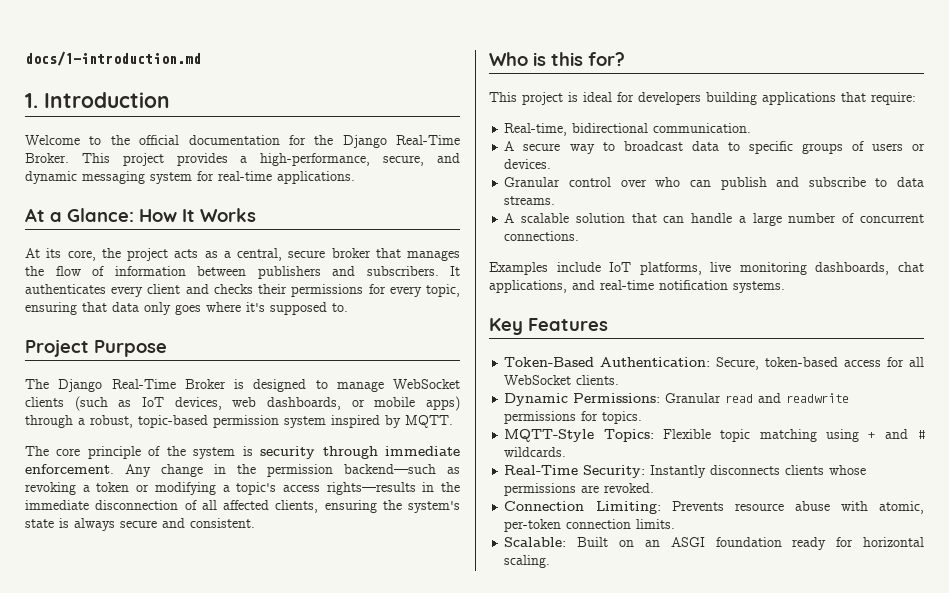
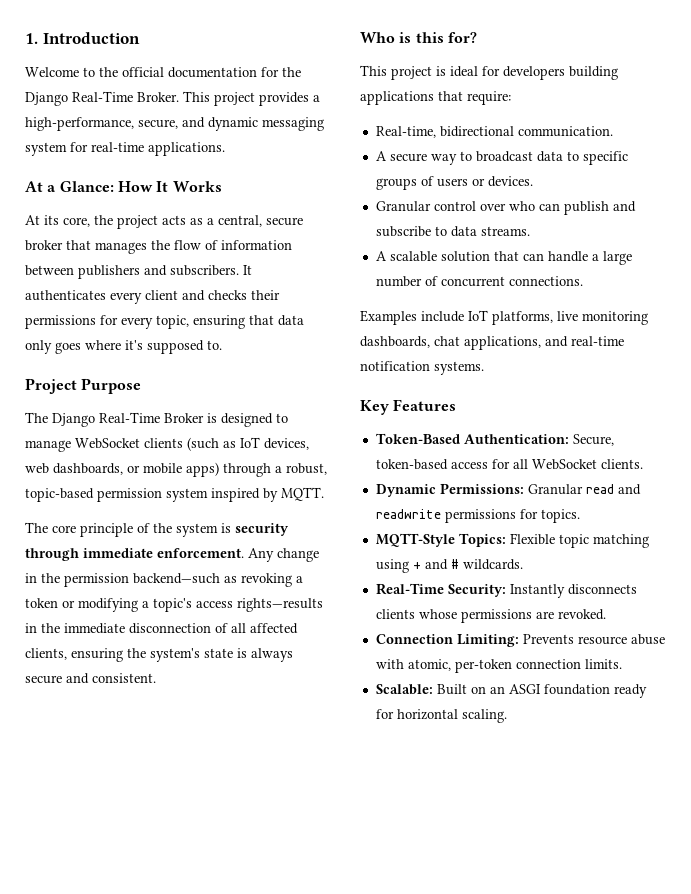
[25,51,201,66] docs/1-introduction.md // -> (25, 38) none

